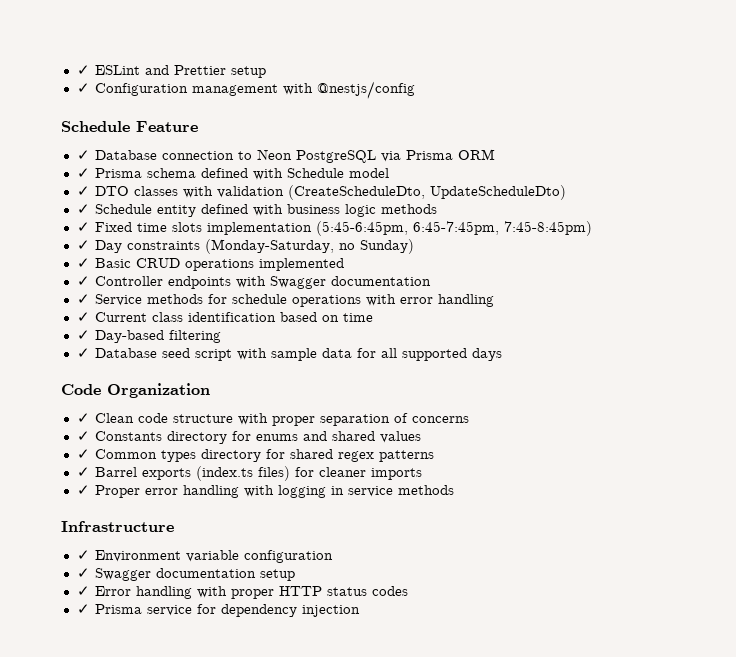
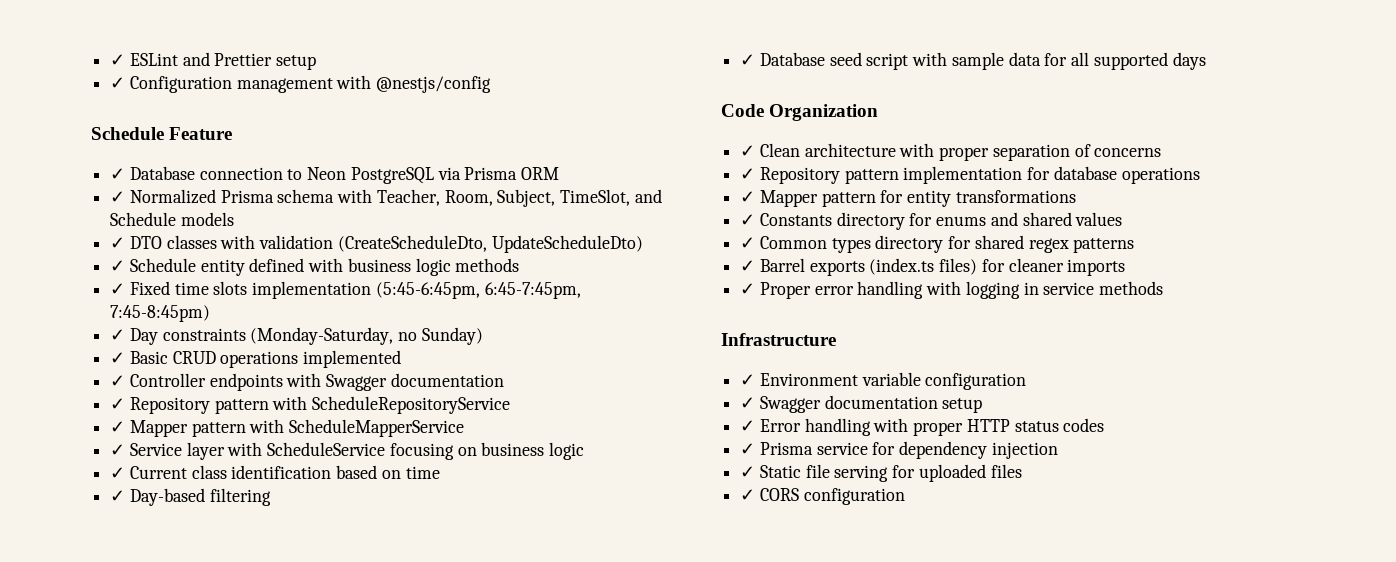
(90, 173) none -> [129,189,216,204] Normalized
[200,168,389,180] defined with Schedule model -> [337,189,662,207] [110,212,234,226] with Teacher, Room, Subject, TimeSlot, and Schedule models
[94,294,494,307] Service methods for schedule operations with error handling -> [129,396,511,414] [110,419,465,437] [110,442,585,460] Repository pattern with ScheduleRepositoryService // ✓ Mapper pattern with ScheduleMapperService // ✓ Service layer with ScheduleService focusing on business logic
[137,413,233,423] code structure -> [804,143,896,157] architecture
(469, 419) none -> [740,166,1200,184] [740,190,1076,207] // ✓ Repository pattern implementation for database operations // ✓ Mapper pattern for entity transformations
(360, 611) none -> [740,464,1022,482] [740,488,905,505] // ✓ Static file serving for uploaded files // ✓ CORS configuration

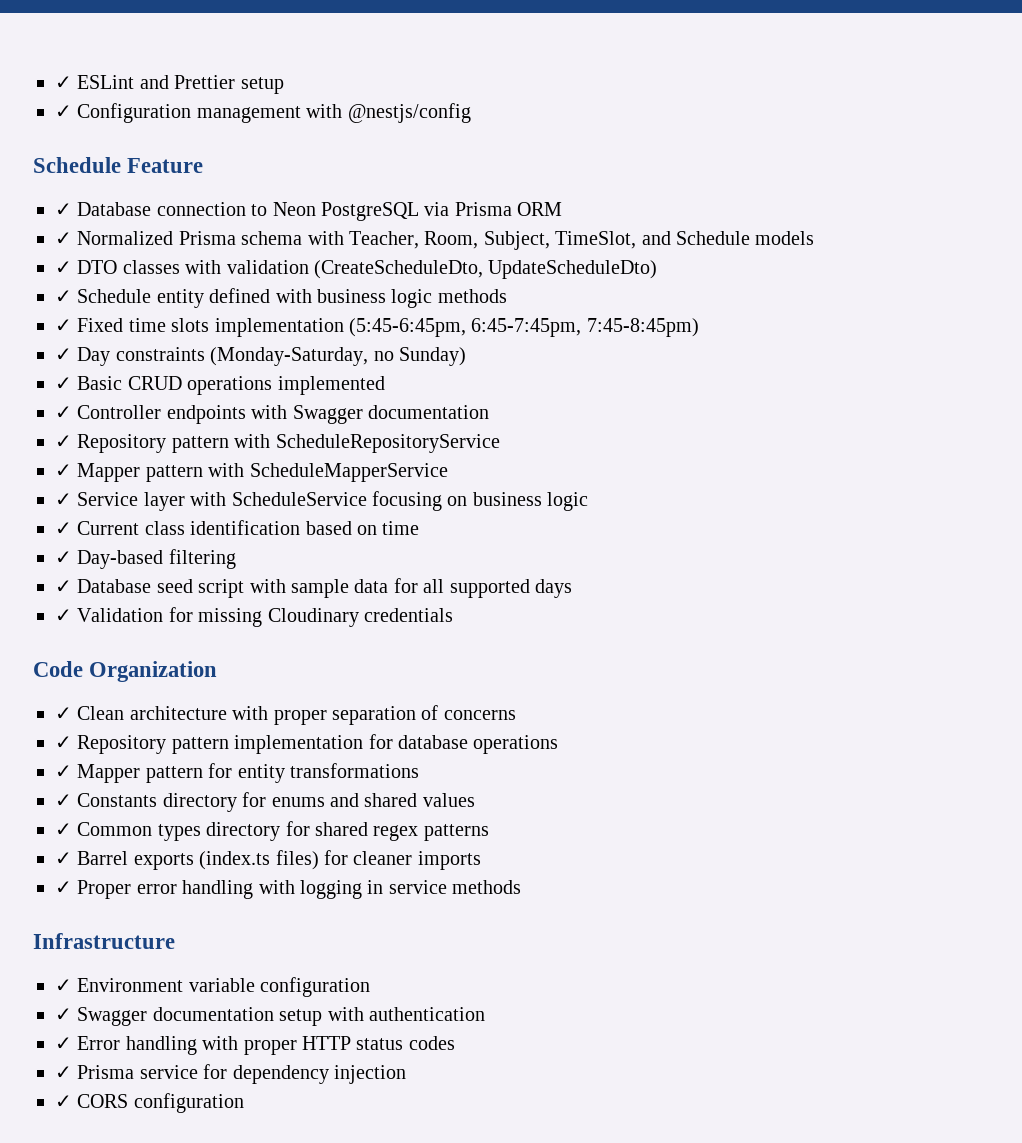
(1206, 61) none -> [55,607,453,627] // ✓ Validation for missing Cloudinary credentials
(983, 405) none -> [327,1007,485,1021] with authentication
[740,464,1022,482] // ✓ Static file serving for uploaded files -> (406, 1074) none

